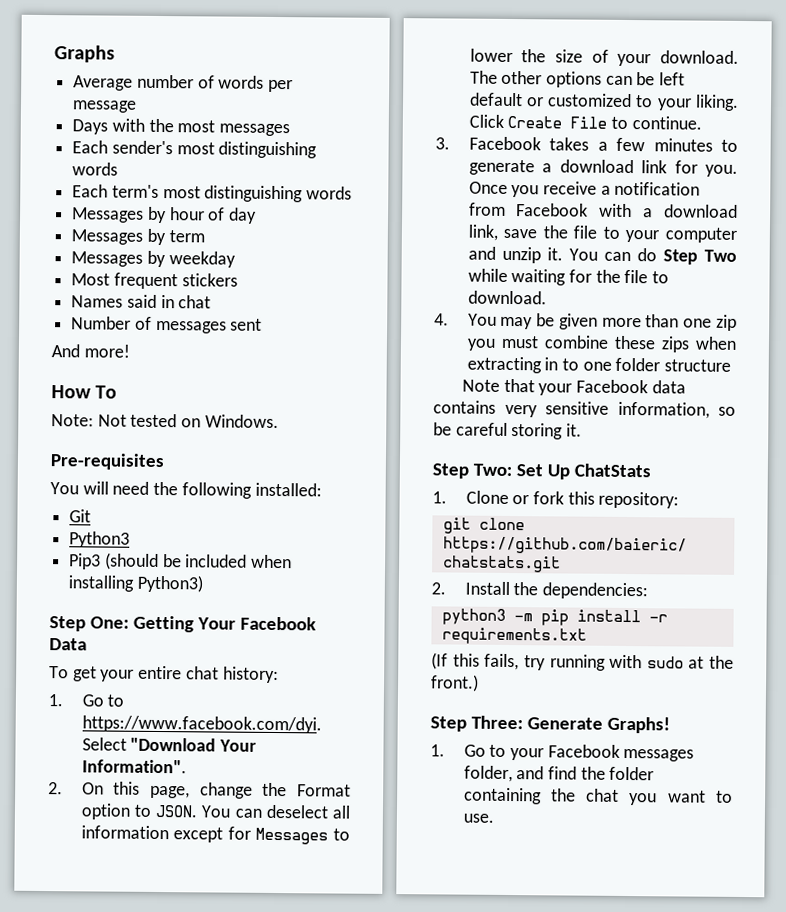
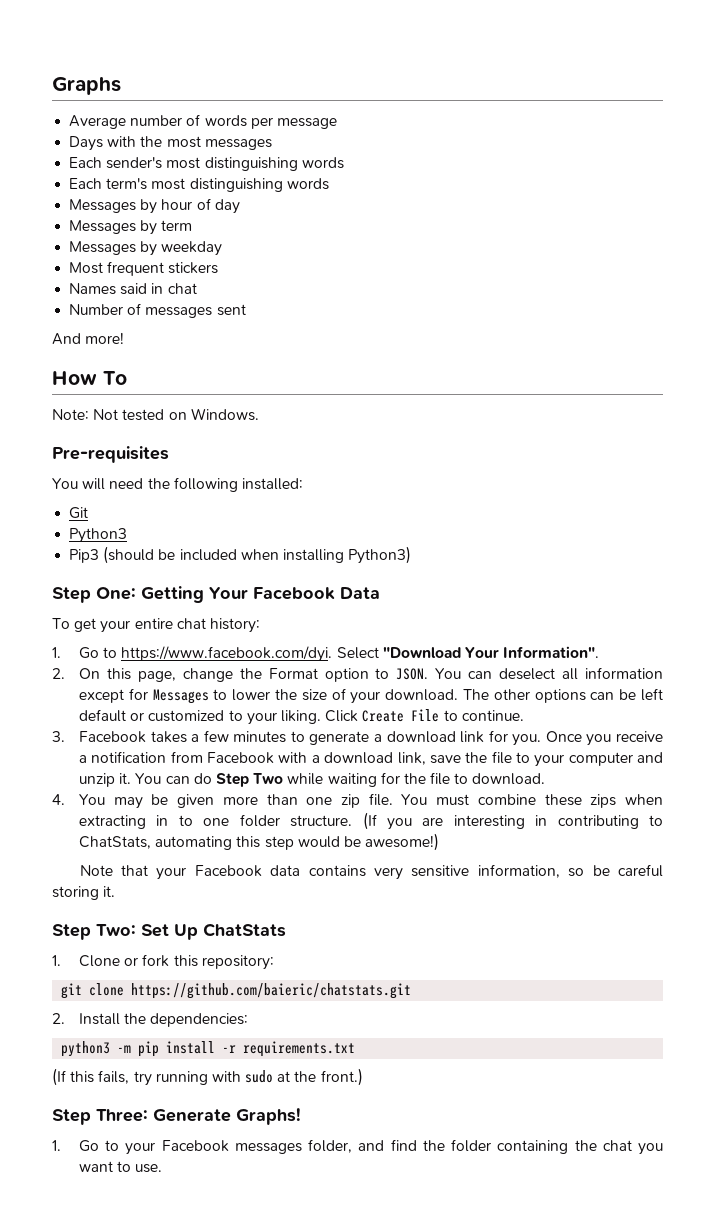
[466,338,496,351] you -> [368,793,428,806] file. You
[664,359,732,372] structure -> [290,812,664,830] [79,833,440,851] structure. (If you are interesting in contributing to ChatStats, automating this step would be awesome!)

